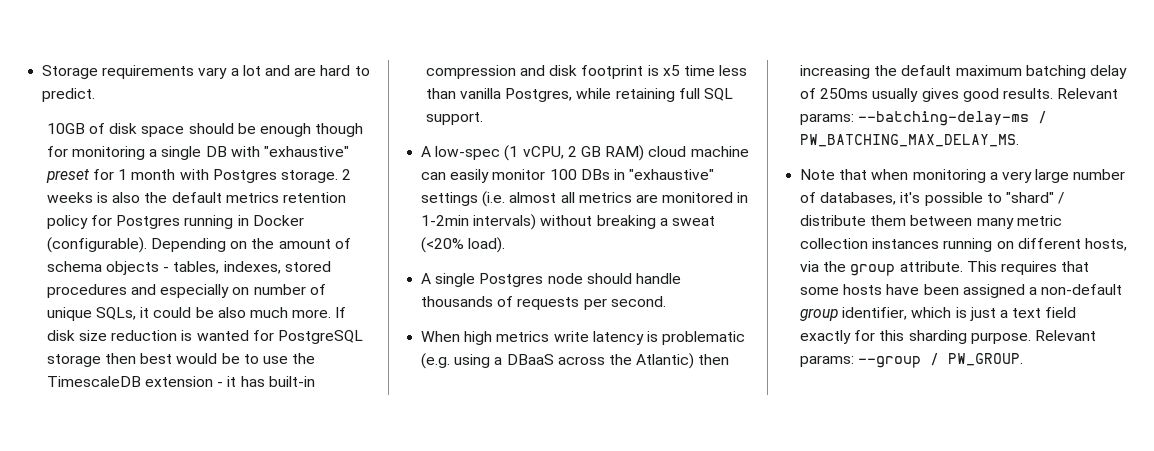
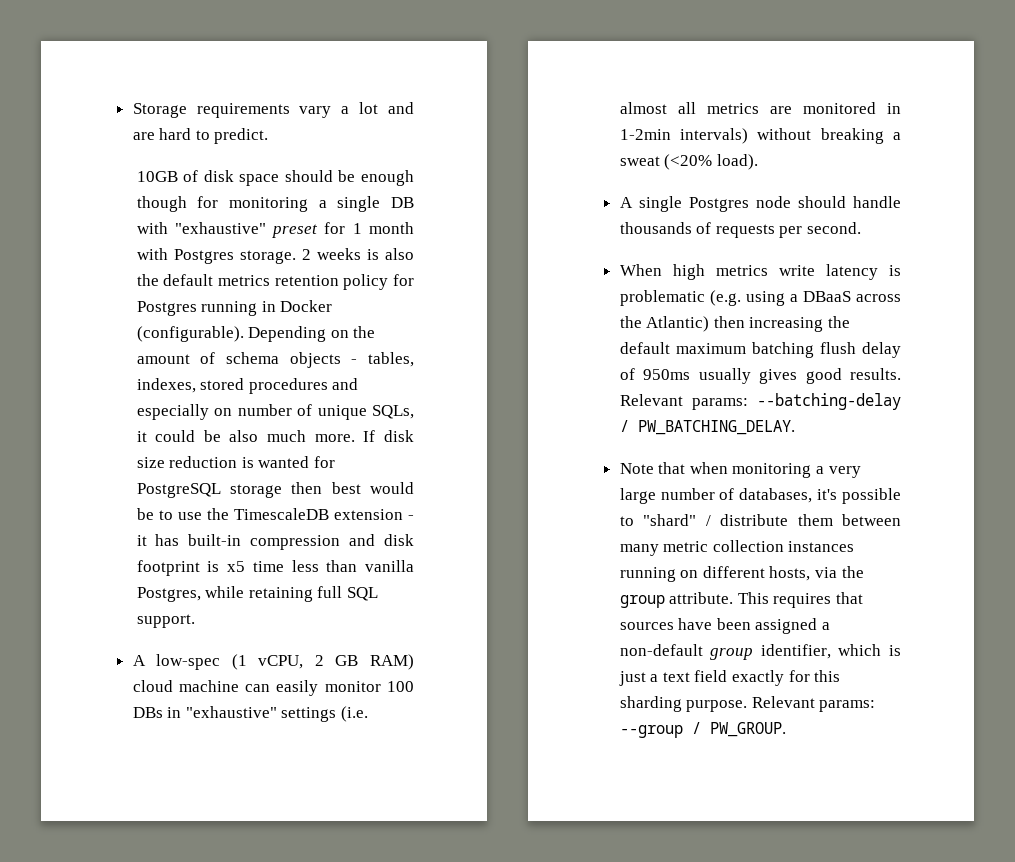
(1086, 72) none -> [819,342,856,354] flush
[820,88,869,99] 250ms -> [643,369,691,380] 950ms
[858,111,1048,126] [800,134,1020,147] --batching-delay-ms / PW_BATCHING_MAX_DELAY_MS. -> [757,393,901,410] [619,420,795,435] --batching-delay / PW_BATCHING_DELAY.
[800,284,883,295] some hosts -> [619,622,674,630] sources

